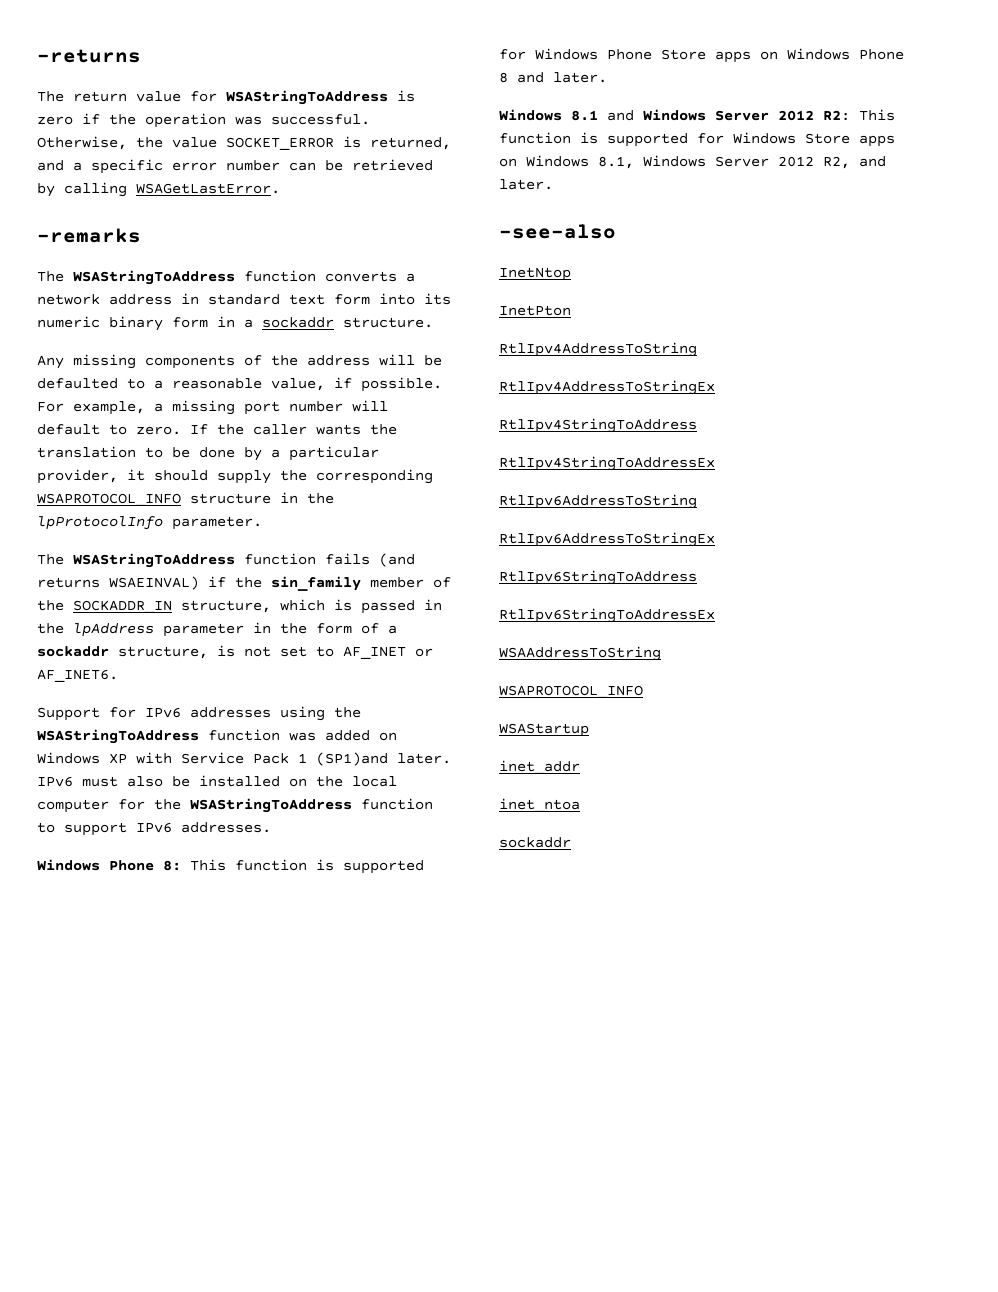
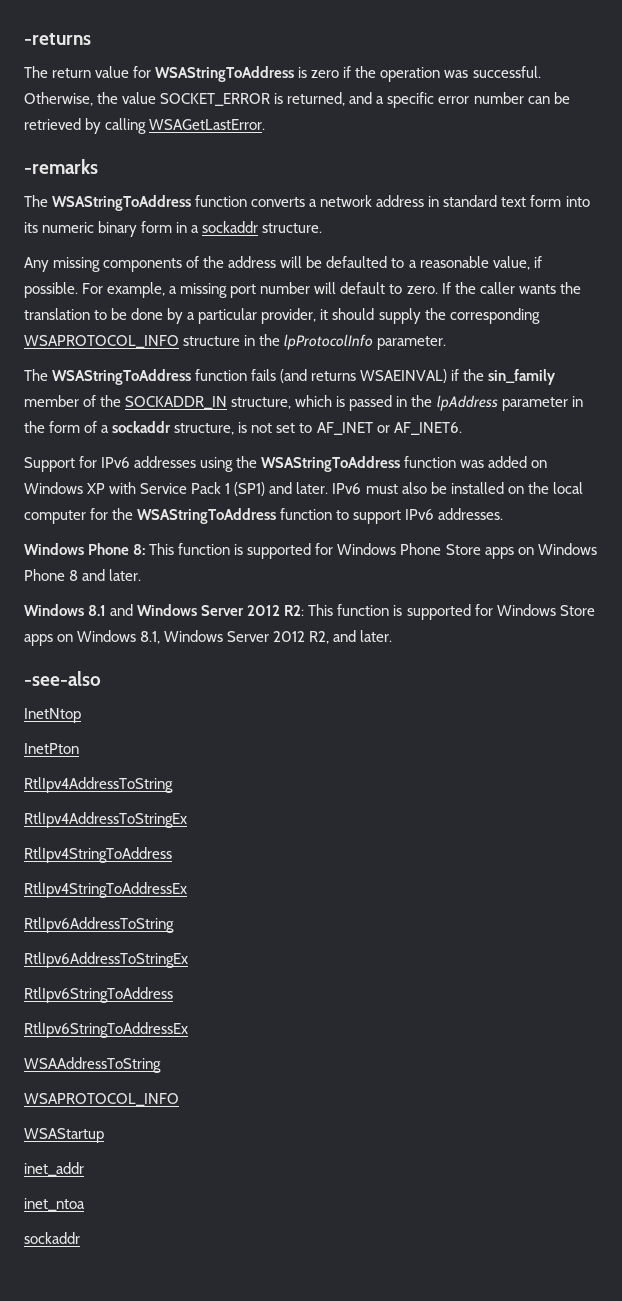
[316,752,388,766] (SP1)and -> [234,482,293,496] (SP1) and

